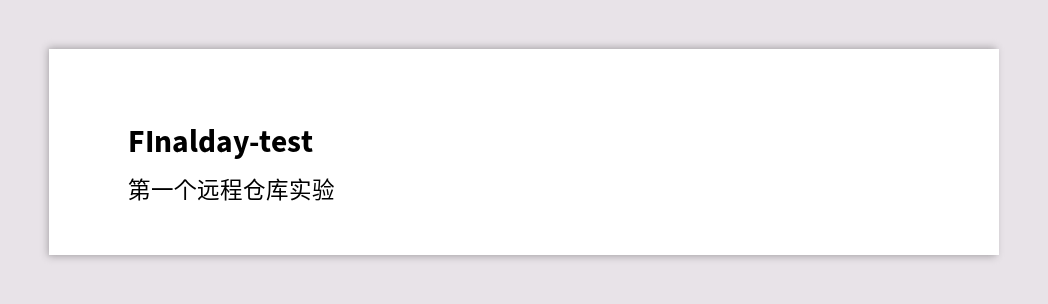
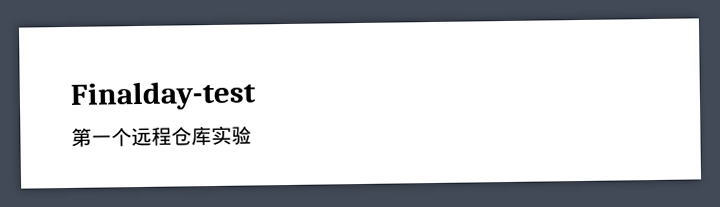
[128,129,313,159] FInalday-test -> [70,80,257,111] Finalday-test

